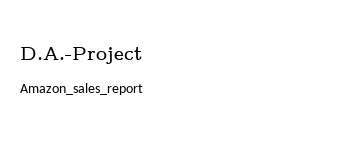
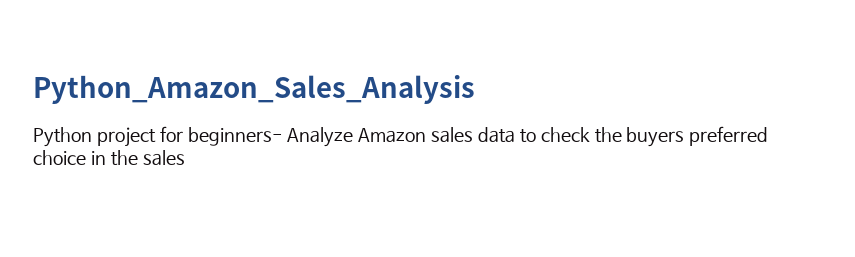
[20,47,143,64] [20,83,143,95] D.A.-Project // Amazon_sales_report -> [33,75,475,104] [33,126,769,147] [33,150,185,166] Python_Amazon_Sales_Analysis // Python project for beginners- Analyze Amazon sales data to check the buyers preferred choice in the sales

